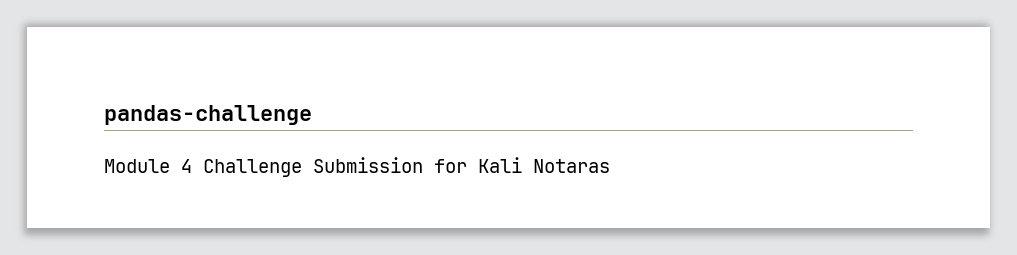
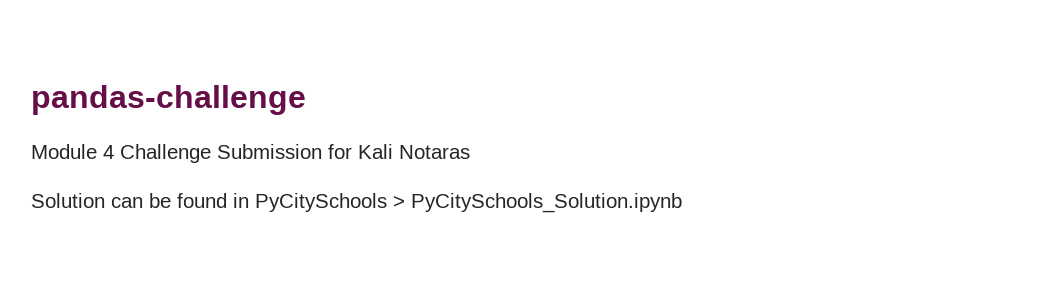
(610, 166) none -> [31,193,682,213] // Solution can be found in PyCitySchools > PyCitySchools_Solution.ipynb

